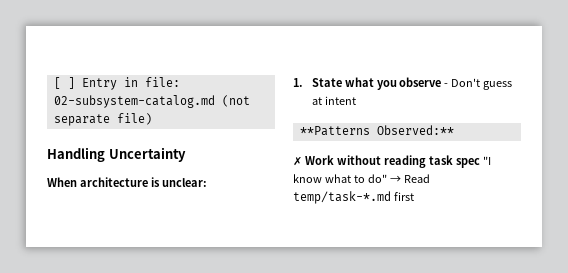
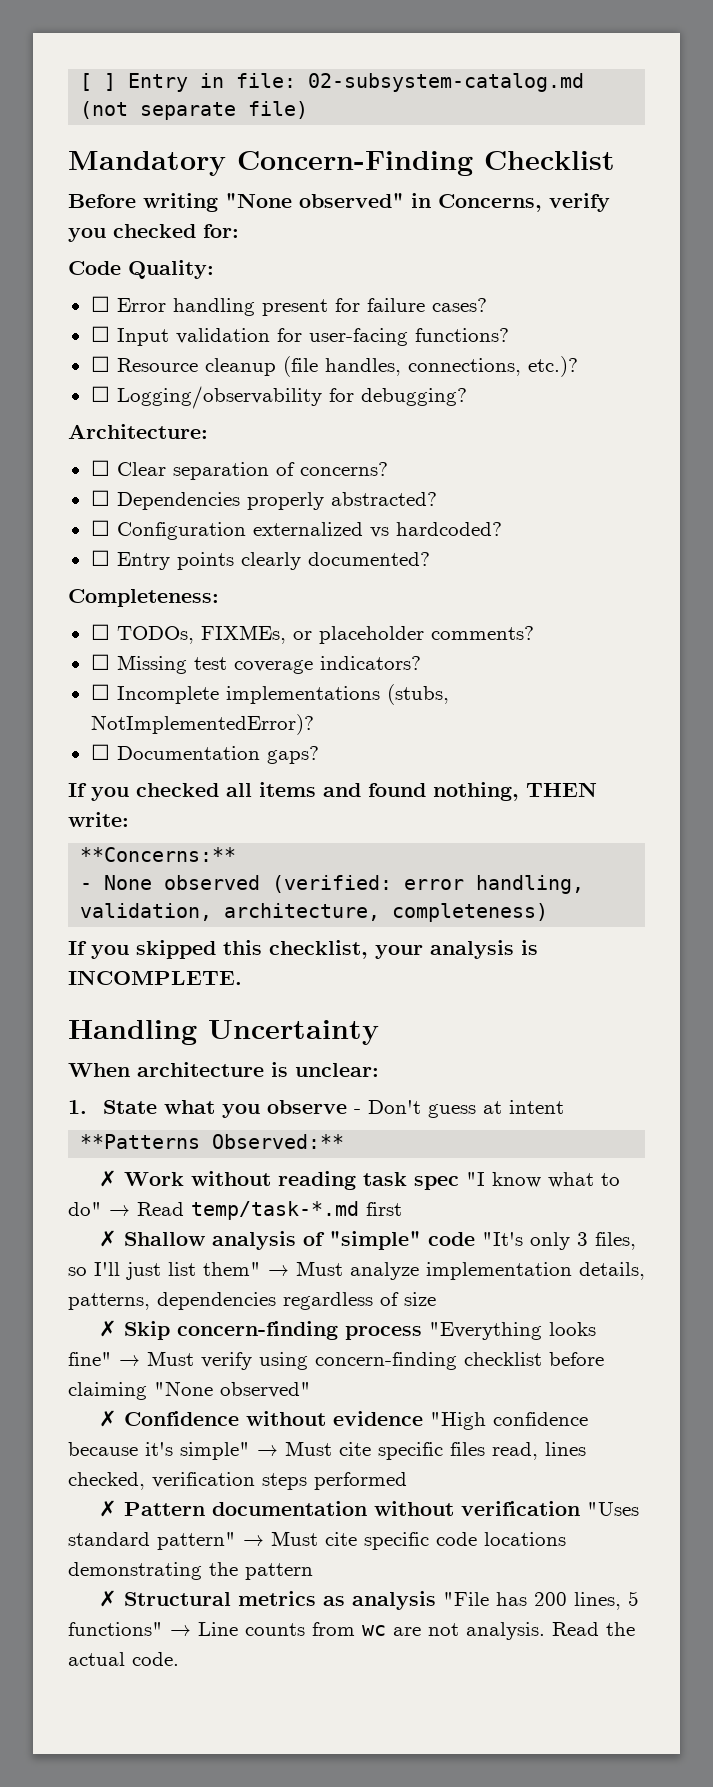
(152, 119) none -> [68,151,615,176] [68,193,610,212] [68,224,239,242] [68,260,214,279] [90,296,487,316] [90,326,509,346] [90,356,578,377] [90,386,467,409] [68,424,208,439] [90,460,388,480] [90,490,437,510] [90,520,502,540] [90,550,430,570] [68,589,219,607] [90,624,534,644] [90,654,421,674] [90,684,449,705] [90,714,314,735] [90,744,319,764] [68,782,597,801] [68,812,129,827] [80,847,237,862] [80,875,585,894] [80,903,549,922] [68,940,538,959] [68,970,242,985] // Mandatory Concern-Finding Checklist // Before writing "None observed" in Concerns, verify you checked for: // Code Quality: // ☐ Error handling present for failure cases? // ☐ Input validation for user-facing functions? // ☐ Resource cleanup (file handles, connections, etc.)? // ☐ Logging/observability for debugging? // Architecture: // ☐ Clear separation of concerns? // ☐ Dependencies properly abstracted? // ☐ Configuration externalized vs hardcoded? // ☐ Entry points clearly documented? // Completeness: // ☐ TODOs, FIXMEs, or placeholder comments? // ☐ Missing test coverage indicators? // ☐ Incomplete implementations (stubs, NotImplementedError)? // ☐ Documentation gaps? // If you checked all items and found nothing, THEN write: // **Concerns:** // - None observed (verified: error handling, validation, architecture, completeness) // If you skipped this checklist, your analysis is INCOMPLETE.
(414, 196) none -> [99,1230,637,1250] [68,1261,645,1280] [68,1292,436,1310] [99,1320,597,1340] [68,1351,604,1370] [68,1381,311,1400] [99,1410,589,1430] [68,1441,586,1460] [68,1472,407,1490] [99,1500,640,1517] [68,1531,566,1550] [68,1562,313,1580] [99,1590,640,1610] [68,1622,635,1640] [68,1652,179,1666] // ✗ Shallow analysis of "simple" code "It's only 3 files, so I'll just list them" → Must analyze implementation details, patterns, dependencies regardless of size // ✗ Skip concern-finding process "Everything looks fine" → Must verify using concern-finding checklist before claiming "None observed" // ✗ Confidence without evidence "High confidence because it's simple" → Must cite specific files read, lines checked, verification steps performed // ✗ Pattern documentation without verification "Uses standard pattern" → Must cite specific code locations demonstrating the pattern // ✗ Structural metrics as analysis "File has 200 lines, 5 functions" → Line counts from wc are not analysis. Read the actual code.

